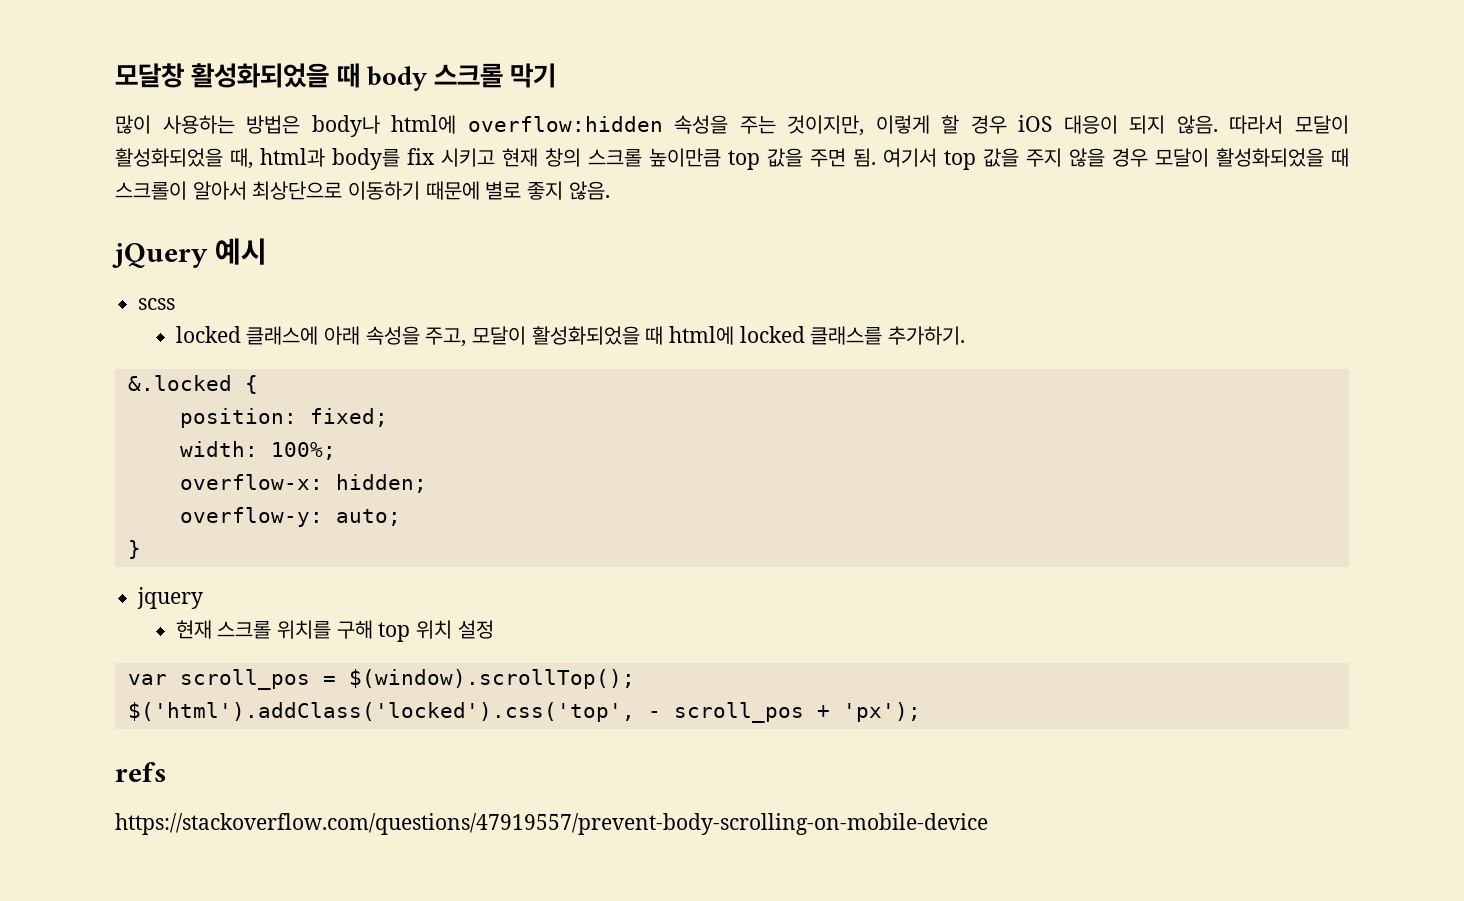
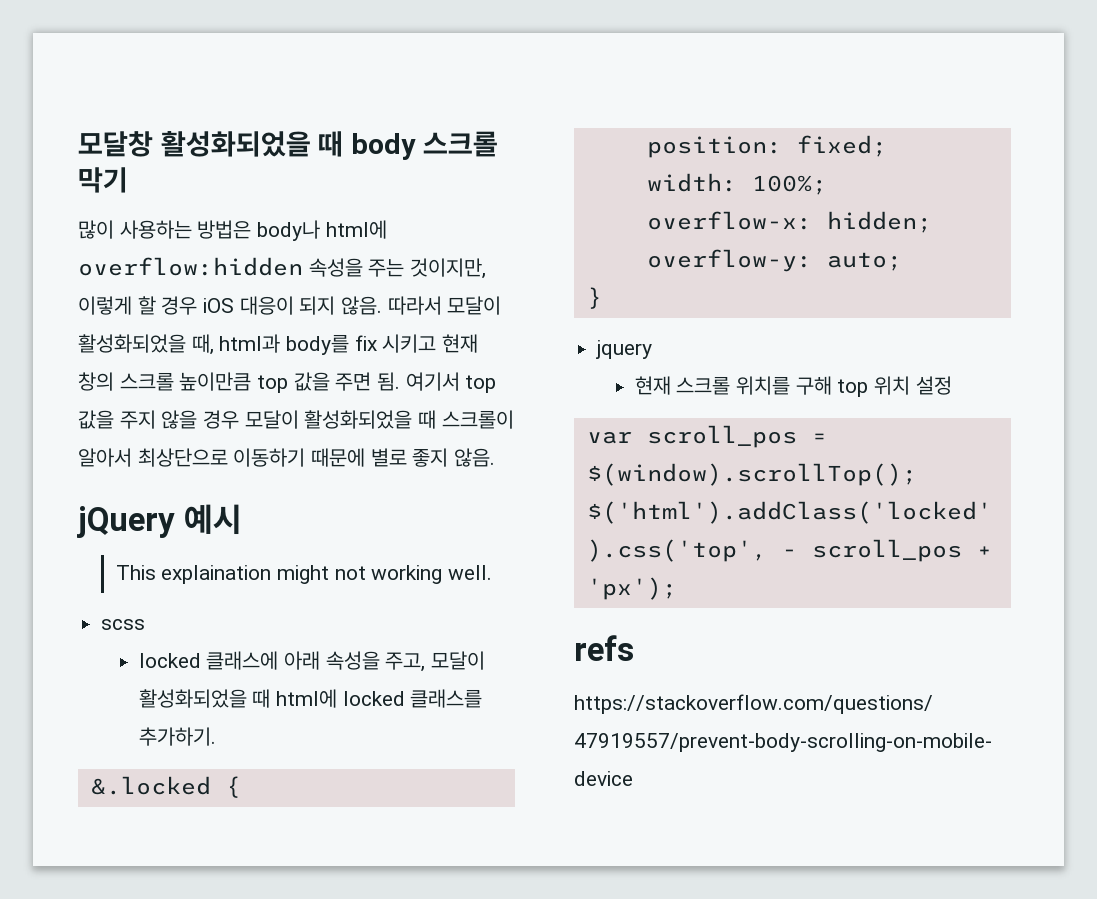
(267, 251) none -> [115,565,492,584] // This explaination might not working well.

